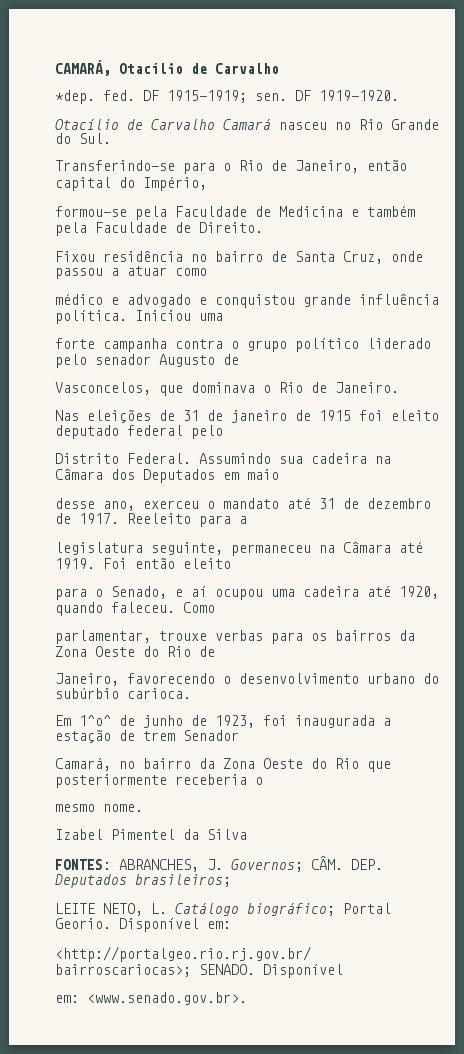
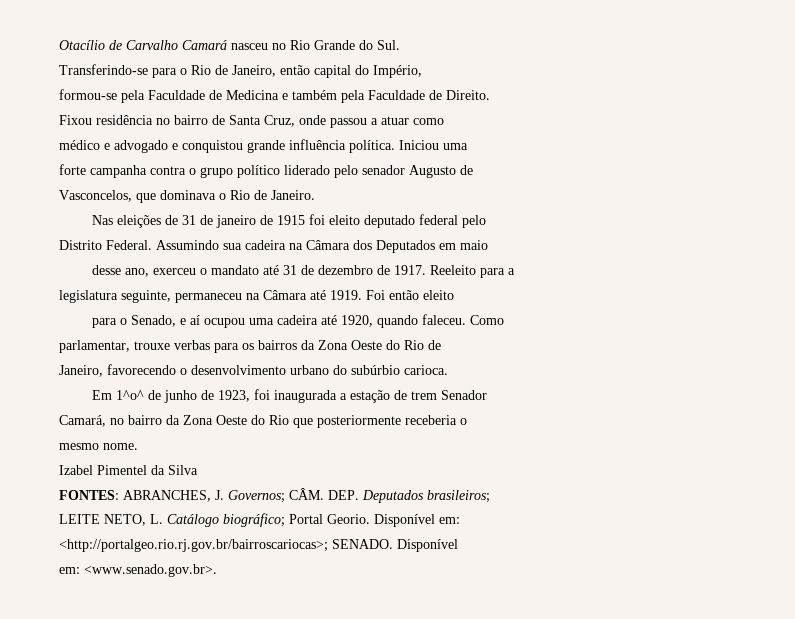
[55,60,279,76] [55,90,399,104] CAMARÁ, Otacílio de Carvalho // *dep. fed. DF 1915-1919; sen. DF 1919-1920. // -> (59, 45) none

